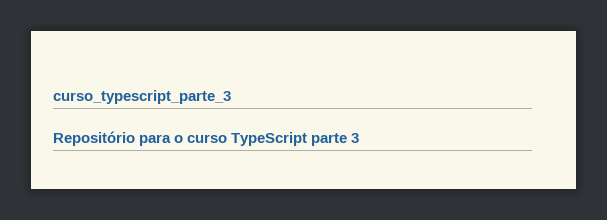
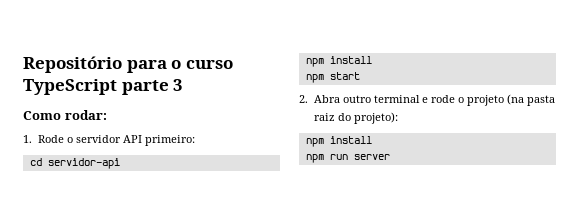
[53,90,231,104] curso_typescript_parte_3 // -> (23, 64) none
(360, 138) none -> [23,110,107,120] [23,135,195,146] [29,158,120,169] [305,56,372,67] [305,72,360,83] [299,94,555,106] [313,112,398,124] [305,136,372,147] [305,154,390,163] // Como rodar: // 1. Rode o servidor API primeiro: // cd servidor-api // npm install // npm start // 2. Abra outro terminal e rode o projeto (na pasta raiz do projeto): // npm install // npm run server

